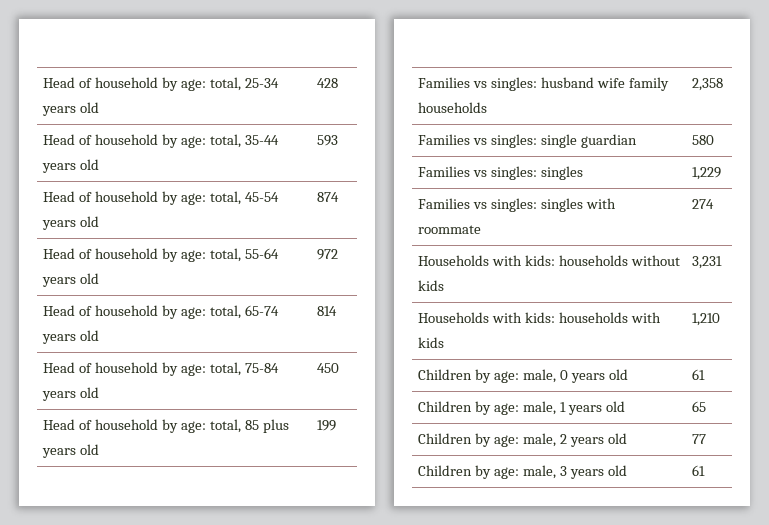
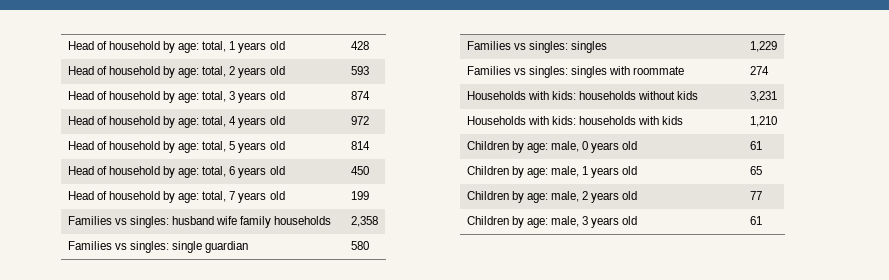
[43,77,279,91] Head of household by age: total, 25-34 -> [67,41,236,53] Head of household by age: total, 1
[244,135,279,145] 35-44 -> [229,66,236,75] 2
[244,192,279,202] 45-54 -> [229,91,236,100] 3
[244,248,279,259] 55-64 -> [229,116,237,125] 4
[244,305,279,316] 65-74 -> [229,141,236,150] 5
[244,363,279,373] 75-84 -> [229,166,236,175] 6
[244,419,289,433] 85 plus -> [229,191,236,200] 7

